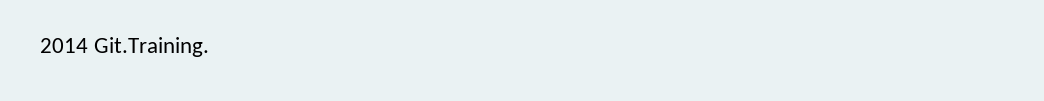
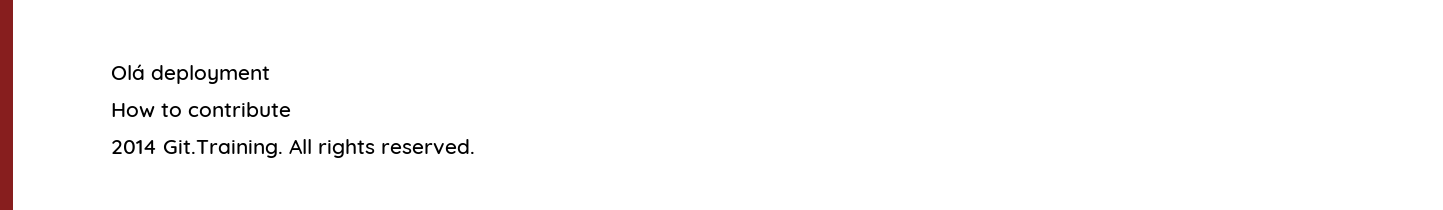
[40,37,210,57] 2014 Git.Training. -> [111,64,270,84] [111,102,291,118] [111,139,475,158] Olá deployment // How to contribute // 2014 Git.Training. All rights reserved.

